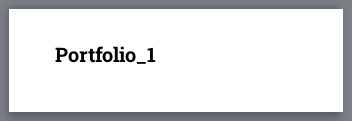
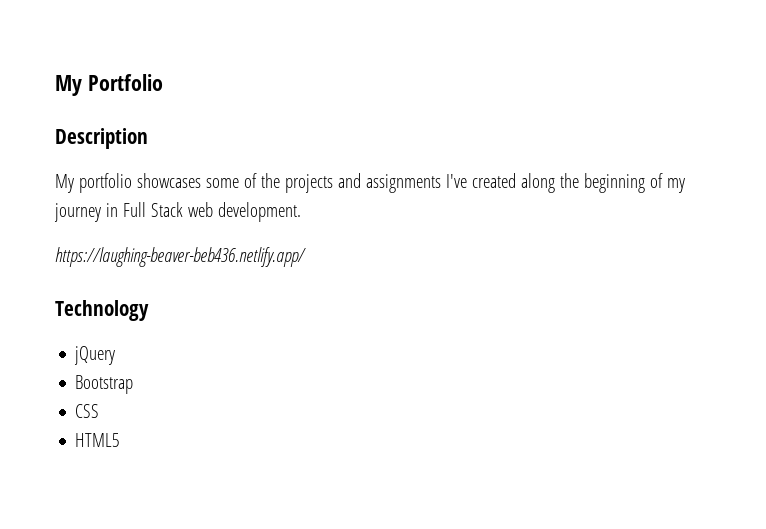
[55,46,156,64] Portfolio_1 -> [55,74,163,96] [55,128,148,149] [55,173,685,193] [54,202,301,222] [55,247,306,267] [55,300,149,321] [74,346,116,365] [75,375,134,394] [75,404,100,418] [75,433,121,447] My Portfolio // Description // My portfolio showcases some of the projects and assignments I've created along the beginning of my journey in Full Stack web development. // https://laughing-beaver-beb436.netlify.app/ // Technology // jQuery // Bootstrap // CSS // HTML5

